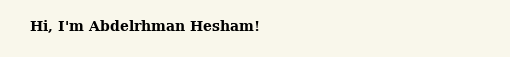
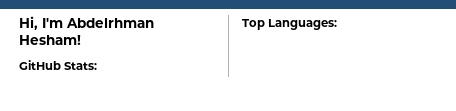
(260, 25) none -> [19,60,98,70] [242,19,338,30] // GitHub Stats: // Top Languages:

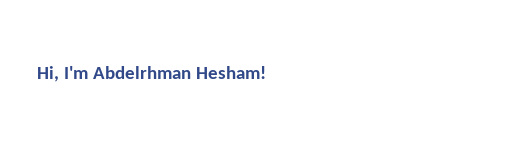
[19,60,98,70] [242,19,338,30] // GitHub Stats: // Top Languages: -> (267, 72) none

